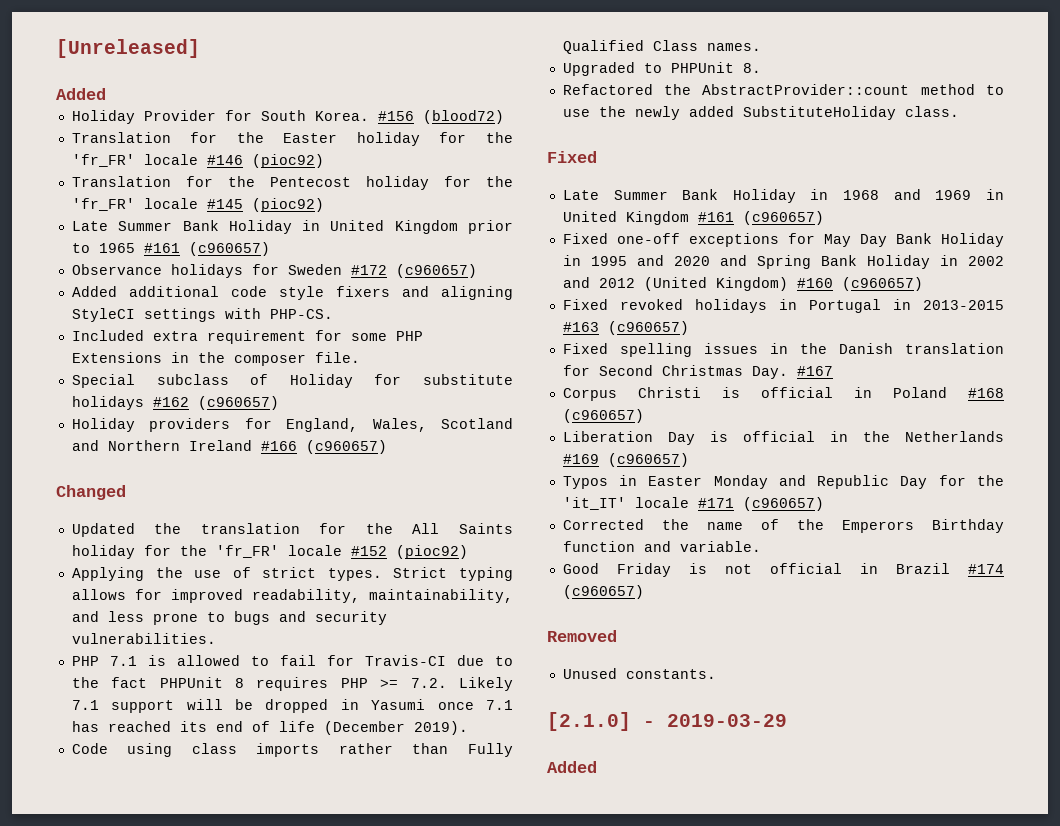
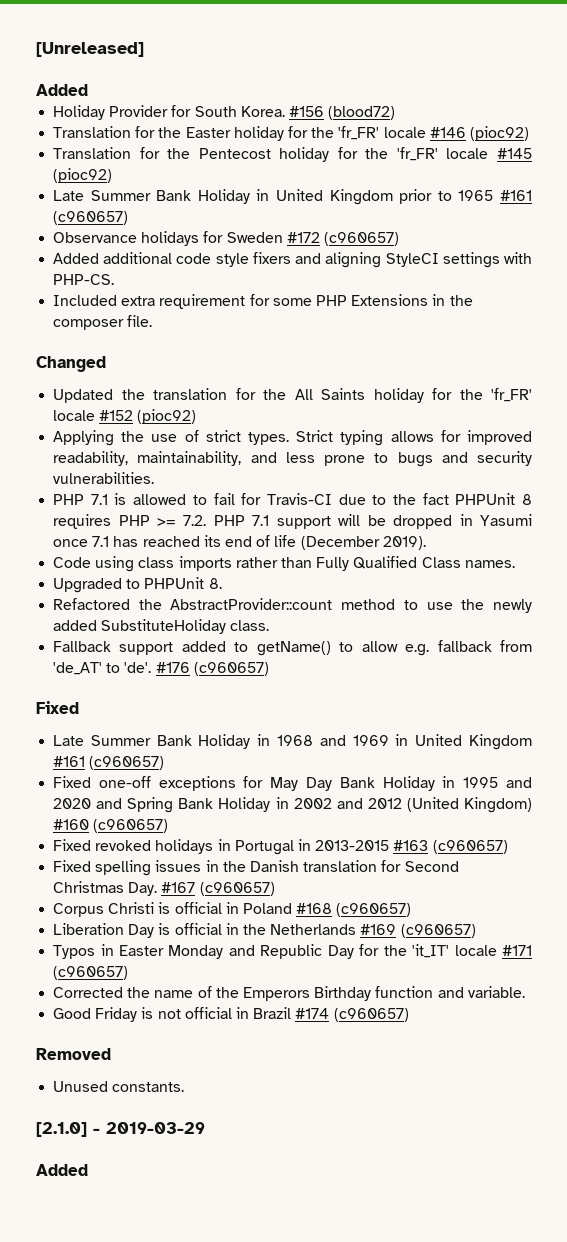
[71,374,513,388] [71,396,279,410] [71,418,513,432] [71,440,387,454] // Special subclass of Holiday for substitute holidays #162 (c960657) // Holiday providers for England, Wales, Scotland and Northern Ireland #166 (c960657) -> (153, 321) none
[459,677,514,691] Likely -> [213,515,245,526] PHP
(959, 111) none -> [53,640,532,656] [53,662,269,676] // Fallback support added to getName() to allow e.g. fallback from 'de_AT' to 'de'. #176 (c960657)
(833, 371) none -> [199,882,275,896] (c960657)

